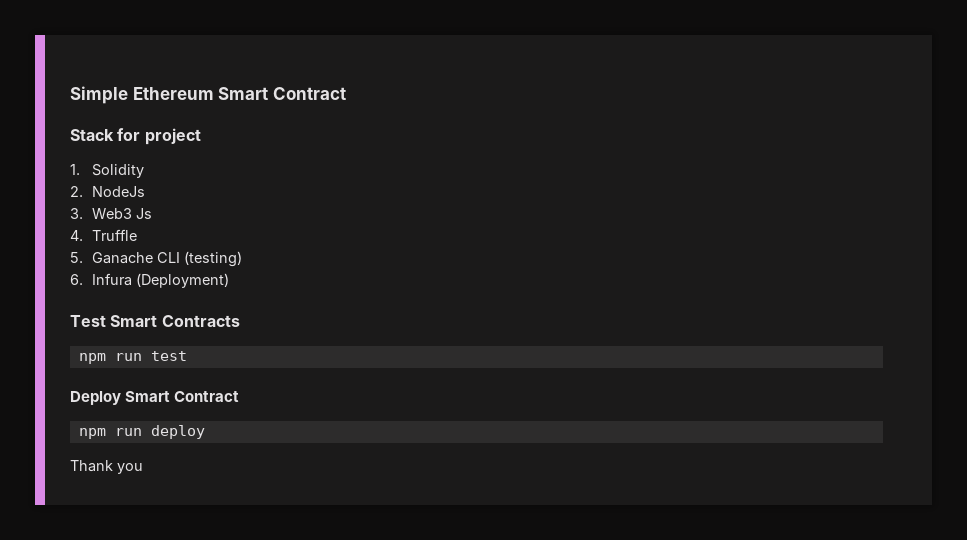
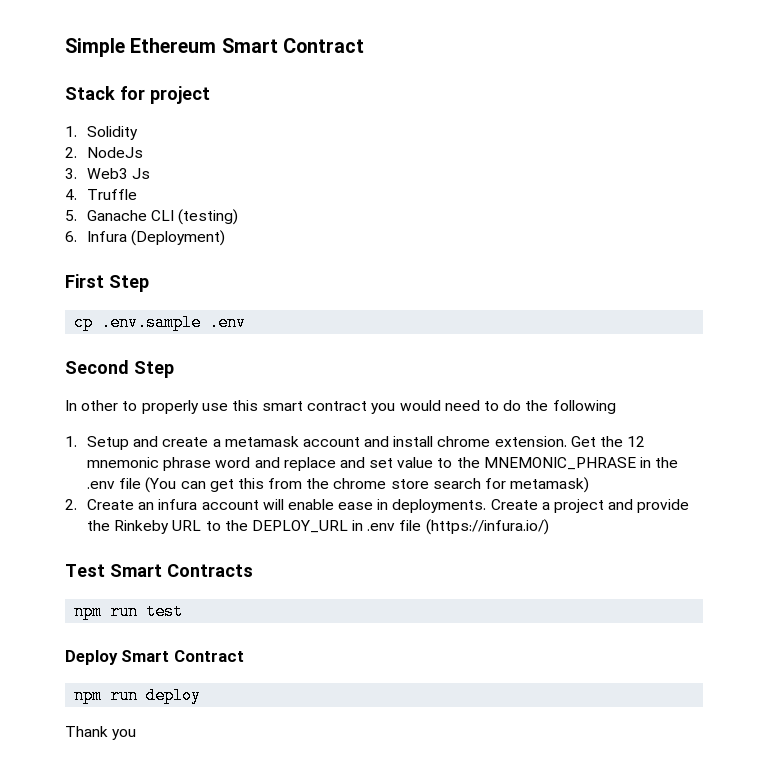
(230, 280) none -> [65,274,149,292] [74,314,247,331] [65,360,174,378] [65,400,616,414] [65,436,646,450] [86,457,679,471] [86,477,590,493] [65,499,690,513] [86,519,549,535] // First Step // cp .env.sample .env // Second Step // In other to properly use this smart contract you would need to do the following // 1. Setup and create a metamask account and install chrome extension. Get the 12 mnemonic phrase word and replace and set value to the MNEMONIC_PHRASE in the .env file (You can get this from the chrome store search for metamask) // 2. Create an infura account will enable ease in deployments. Create a project and provide the Rinkeby URL to the DEPLOY_URL in .env file (https://infura.io/)

